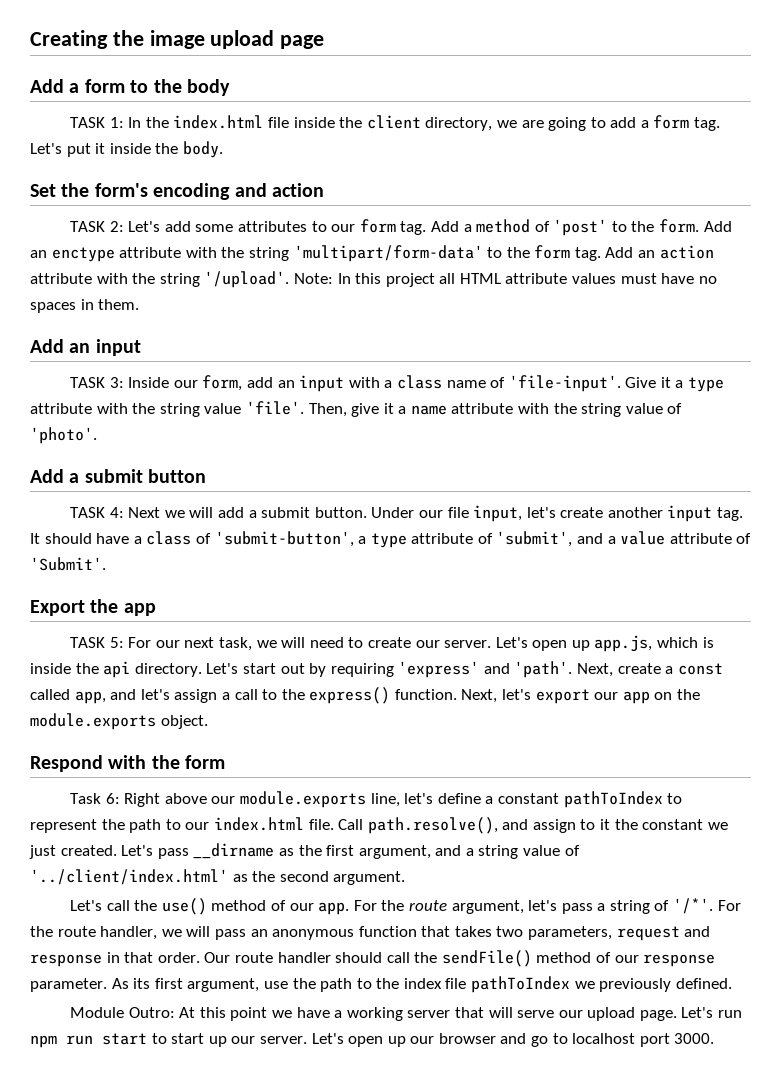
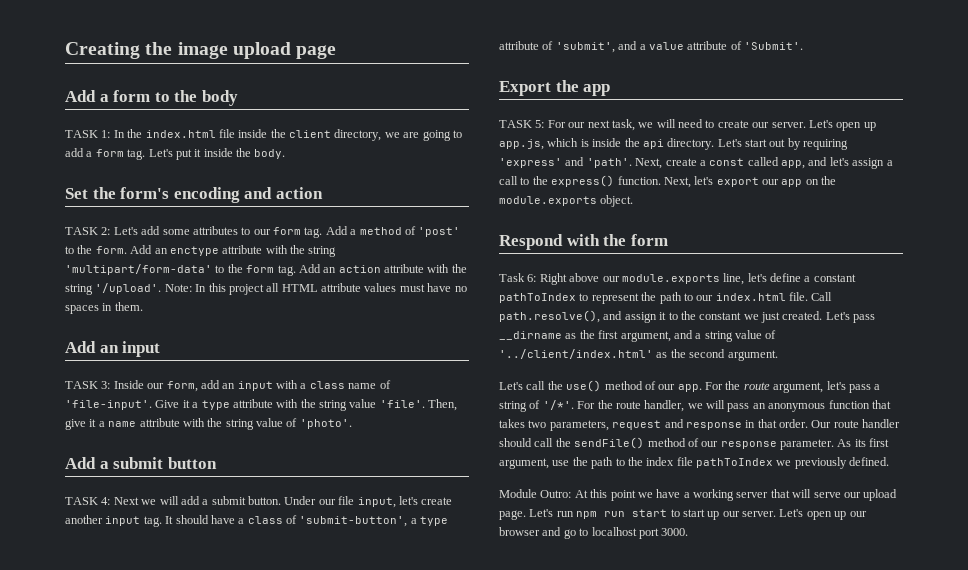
[580,819,611,830] to it -> [659,312,678,320] it to

